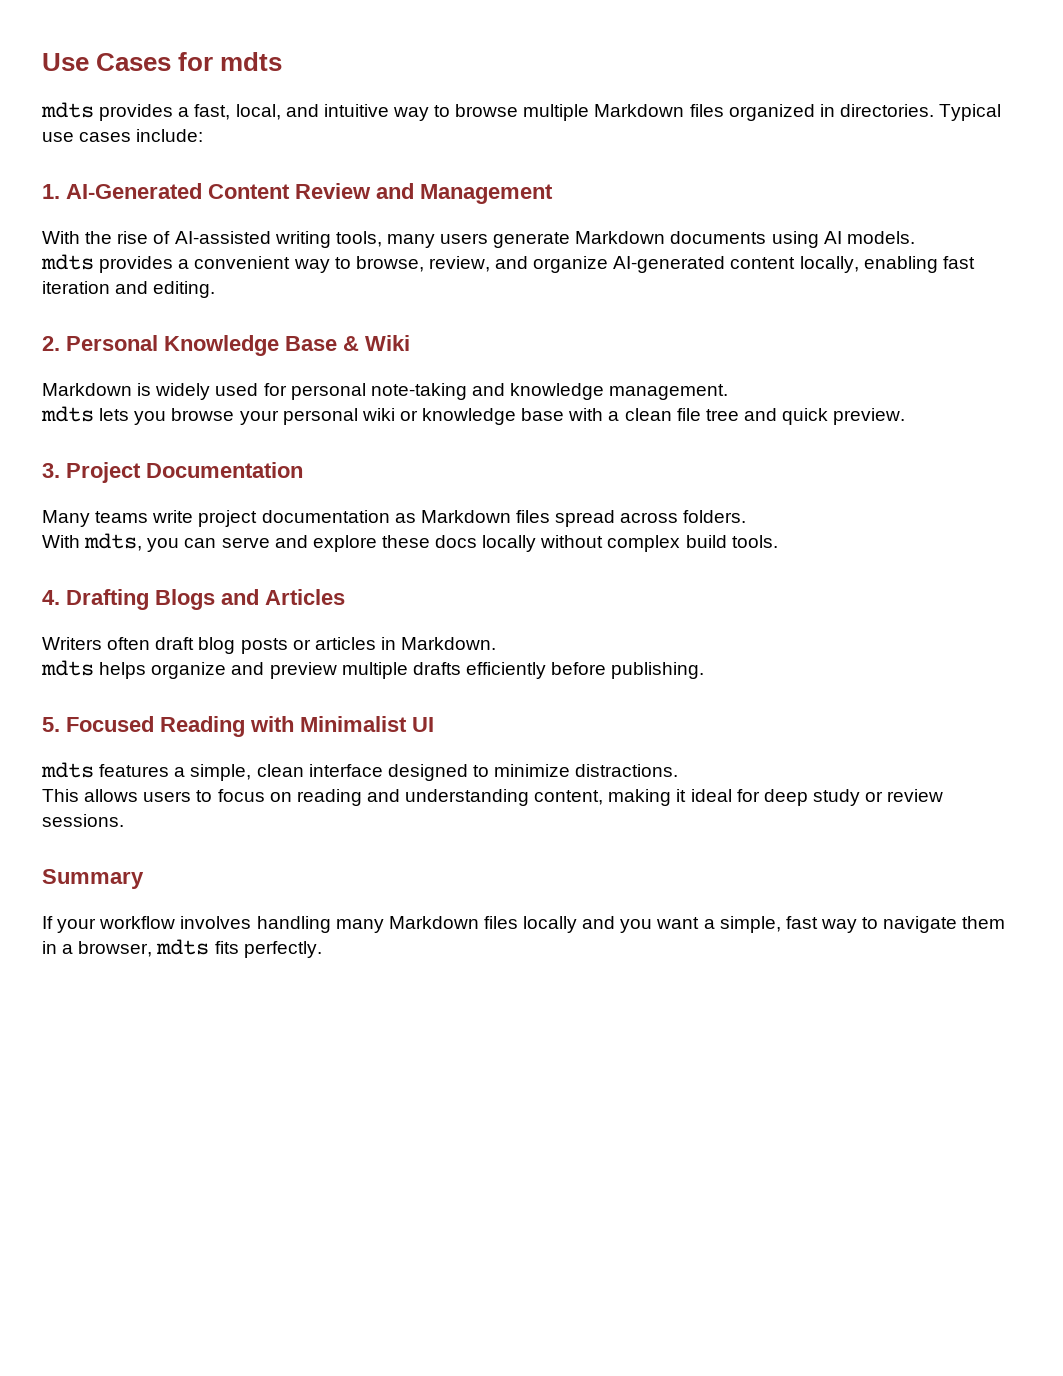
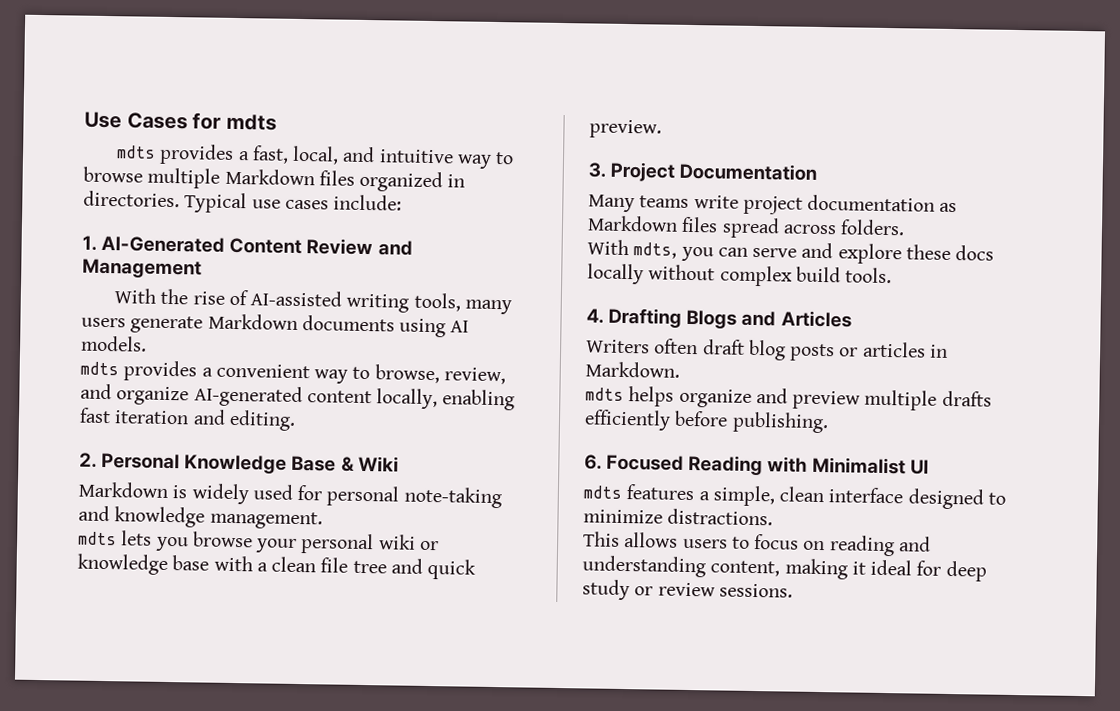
[42,717,60,732] 5. -> [584,454,602,470] 6.
[42,869,144,889] [42,916,1006,933] [42,939,322,958] // Summary // If your workflow involves handling many Markdown files locally and you want a simple, fast way to navigate them in a browser, mdts fits perfectly. -> (793, 590) none

